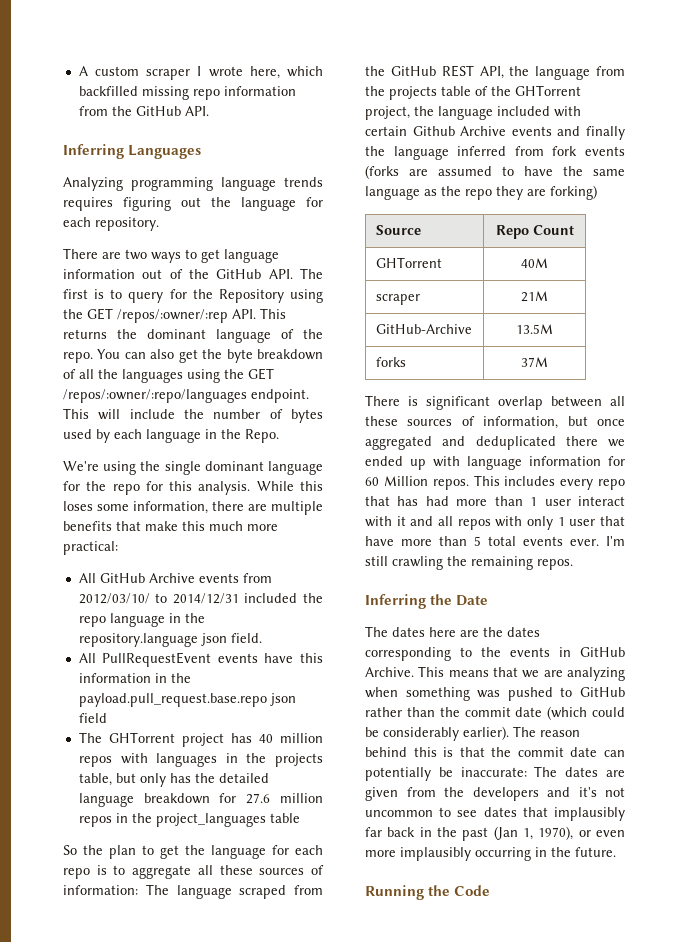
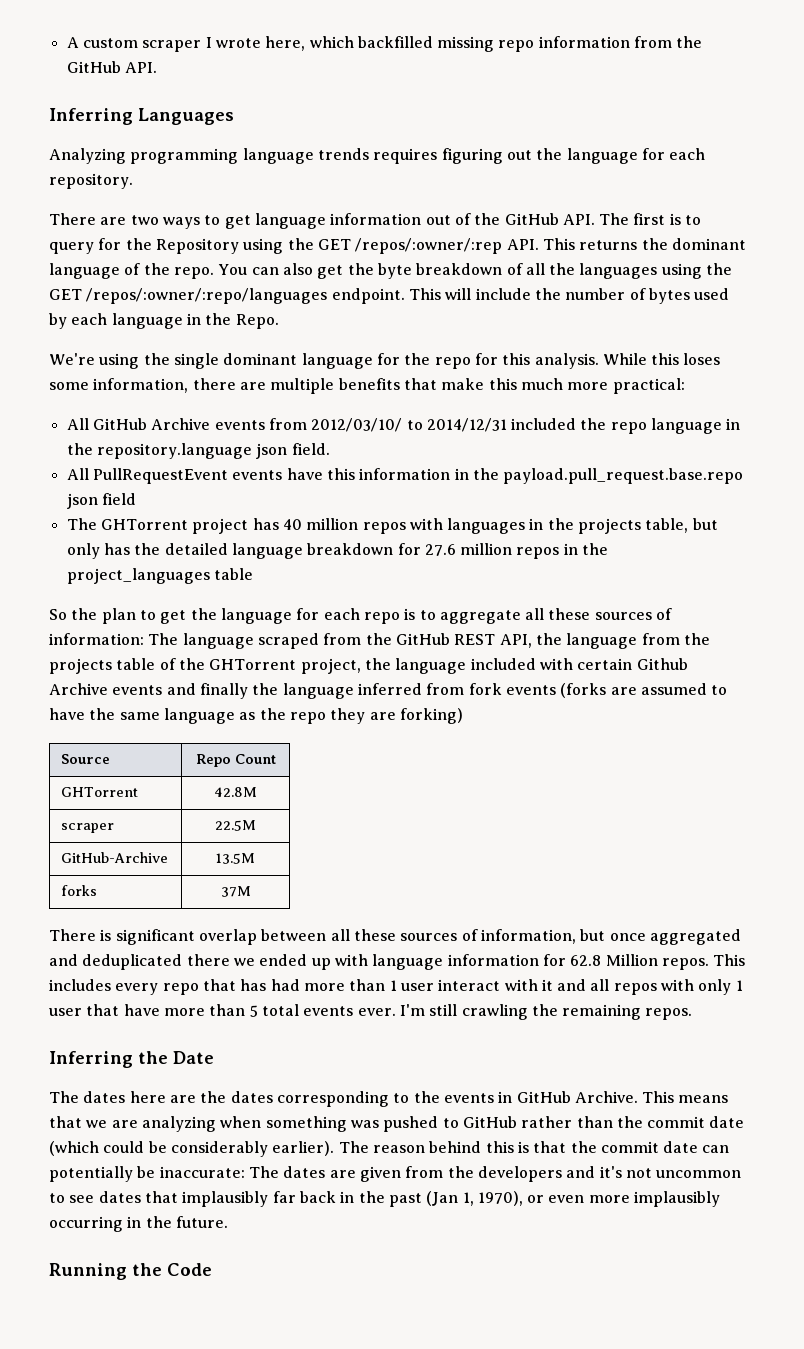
[521,258,548,268] [375,294,420,305] [521,291,548,302] 40M // scraper | 21M -> [214,787,257,797] [61,823,115,833] [215,820,256,831] 42.8M // scraper | 22.5M
[365,477,379,486] 60 -> [570,955,602,966] 62.8

